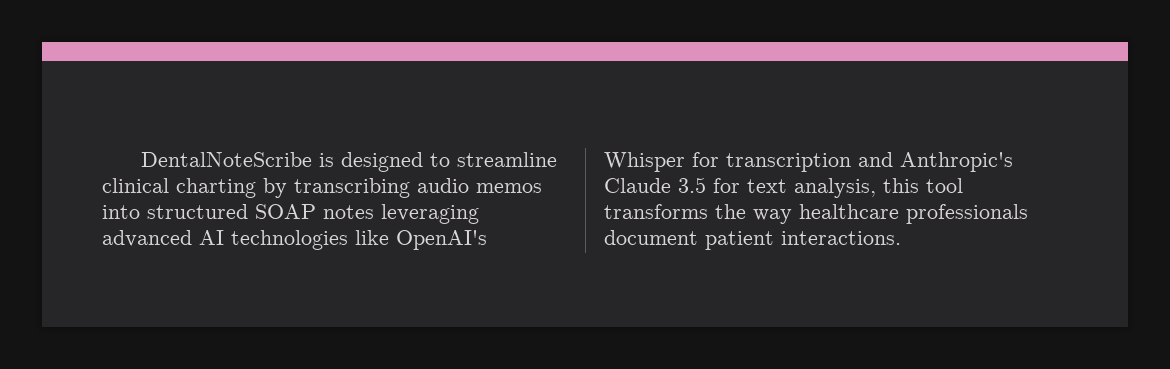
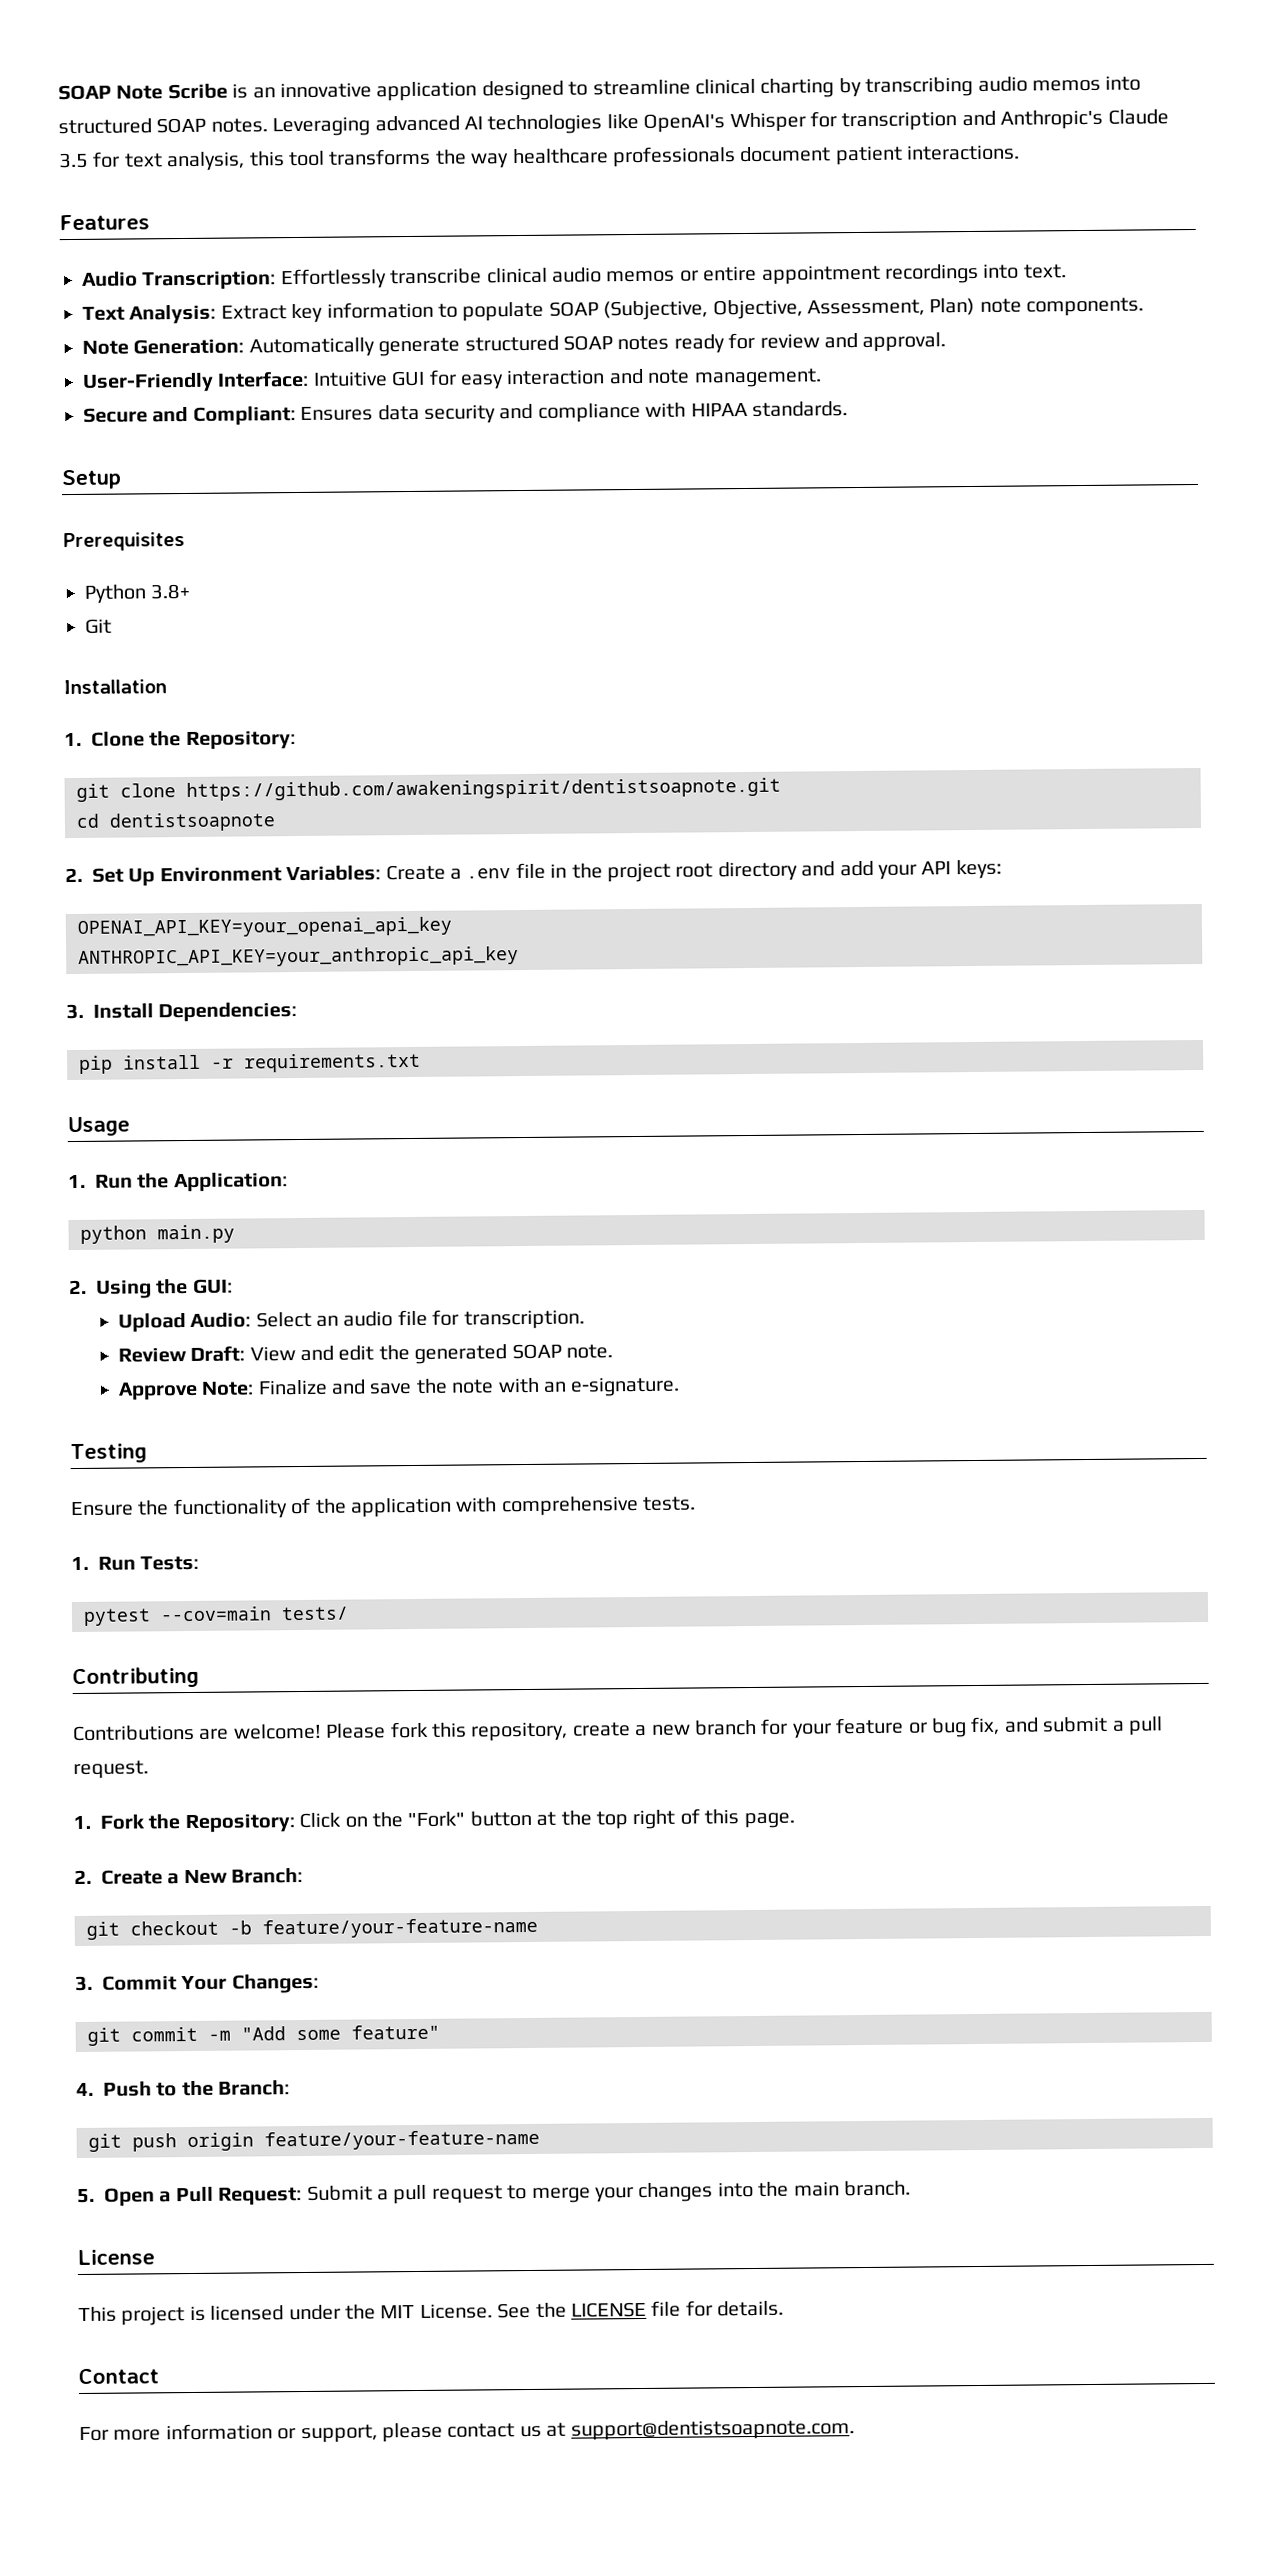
[140,152,334,167] DentalNoteScribe is -> [58,81,478,102] SOAP Note Scribe is an innovative application
[323,204,479,224] notes leveraging -> [210,116,371,137] notes. Leveraging
(901, 238) none -> [59,214,150,231] [82,263,1067,291] [82,297,1145,325] [82,332,947,358] [82,368,822,393] [83,401,848,426] [61,469,121,490] [62,531,185,552] [84,583,191,604] [85,618,112,634] [63,679,167,695] [64,730,296,750] [76,777,781,802] [76,812,276,832] [65,859,1002,887] [77,916,452,938] [78,946,519,968] [66,1002,298,1023] [79,1052,421,1074] [67,1116,130,1137] [68,1172,288,1193] [80,1224,235,1244] [69,1278,233,1299] [117,1309,585,1333] [117,1343,613,1364] [117,1376,681,1401] [70,1443,147,1464] [71,1496,697,1520] [71,1555,200,1571] [83,1606,349,1626] [72,1666,199,1689] [72,1716,1163,1742] [73,1760,149,1780] [73,1808,795,1834] [74,1867,304,1885] [86,1917,538,1940] [75,1973,319,1994] [87,2024,440,2046] [76,2080,291,2097] [88,2129,540,2152] [77,2180,911,2207] [77,2249,155,2266] [78,2300,785,2326] [78,2368,159,2385] [79,2419,855,2444] // Features // Audio Transcription: Effortlessly transcribe clinical audio memos or entire appointment recordings into text. // Text Analysis: Extract key information to populate SOAP (Subjective, Objective, Assessment, Plan) note components. // Note Generation: Automatically generate structured SOAP notes ready for review and approval. // User-Friendly Interface: Intuitive GUI for easy interaction and note management. // Secure and Compliant: Ensures data security and compliance with HIPAA standards. // Setup // Prerequisites // Python 3.8+ // Git // Installation // 1. Clone the Repository: // git clone https://github.com/awakeningspirit/dentistsoapnote.git // cd dentistsoapnote // 2. Set Up Environment Variables: Create a .env file in the project root directory and add your API keys: // OPENAI_API_KEY=your_openai_api_key // ANTHROPIC_API_KEY=your_anthropic_api_key // 3. Install Dependencies: // pip install -r requirements.txt // Usage // 1. Run the Application: // python main.py // 2. Using the GUI: // Upload Audio: Select an audio file for transcription. // Review Draft: View and edit the generated SOAP note. // Approve Note: Finalize and save the note with an e-signature. // Testing // Ensure the functionality of the application with comprehensive tests. // 1. Run Tests: // pytest --cov=main tests/ // Contributing // Contributions are welcome! Please fork this repository, create a new branch for your feature or bug fix, and submit a pull request. // 1. Fork the Repository: Click on the "Fork" button at the top right of this page. // 2. Create a New Branch: // git checkout -b feature/your-feature-name // 3. Commit Your Changes: // git commit -m "Add some feature" // 4. Push to the Branch: // git push origin feature/your-feature-name // 5. Open a Pull Request: Submit a pull request to merge your changes into the main branch. // License // This project is licensed under the MIT License. See the LICENSE file for details. // Contact // For more information or support, please contact us at support@dentistsoapnote.com.

